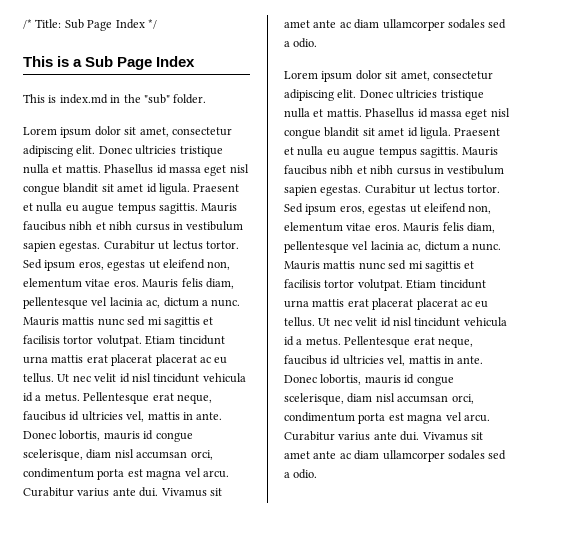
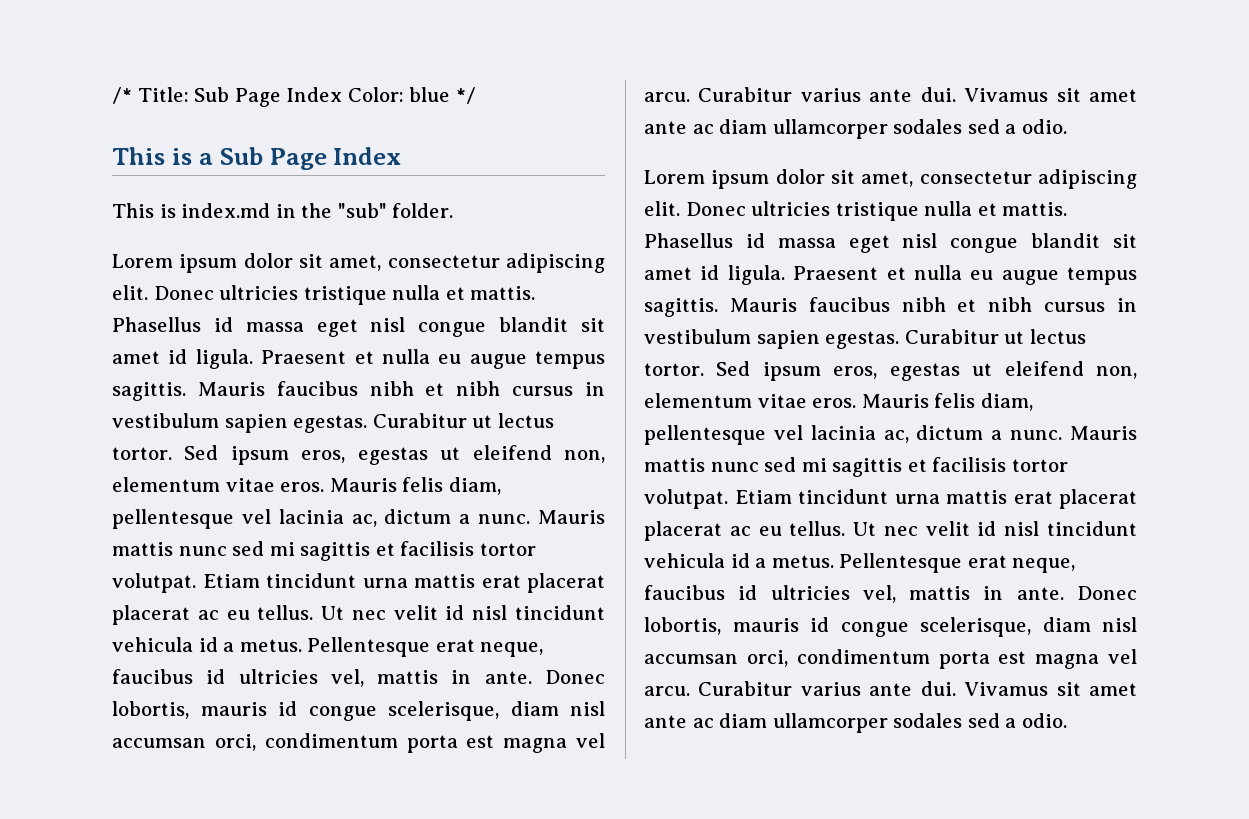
(145, 24) none -> [347,87,451,102] Color: blue

